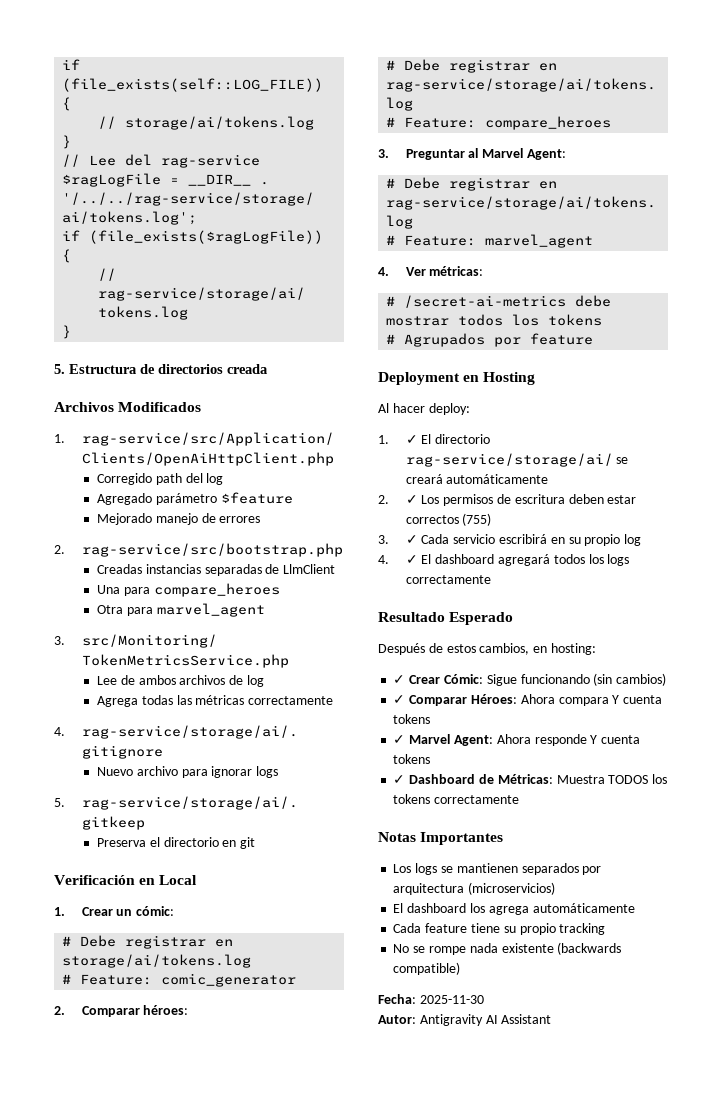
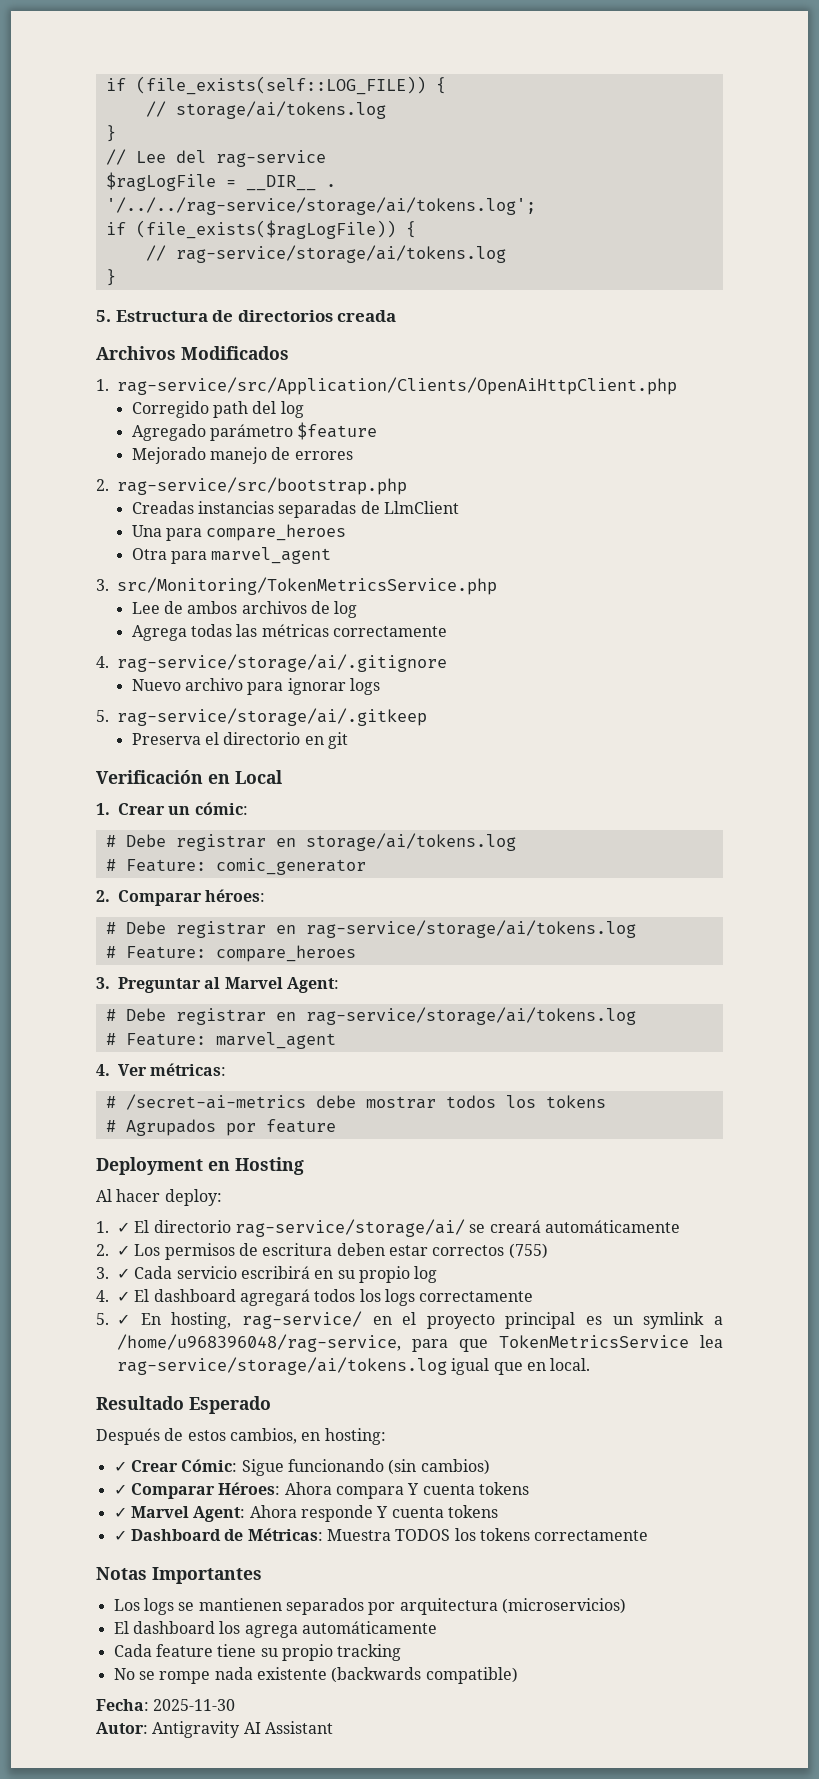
(491, 579) none -> [96,1311,723,1329] [117,1334,723,1352] [117,1357,591,1375] // 5. ✓ En hosting, rag-service/ en el proyecto principal es un symlink a /home/u968396048/rag-service, para que TokenMetricsService lea rag-service/storage/ai/tokens.log igual que en local.

